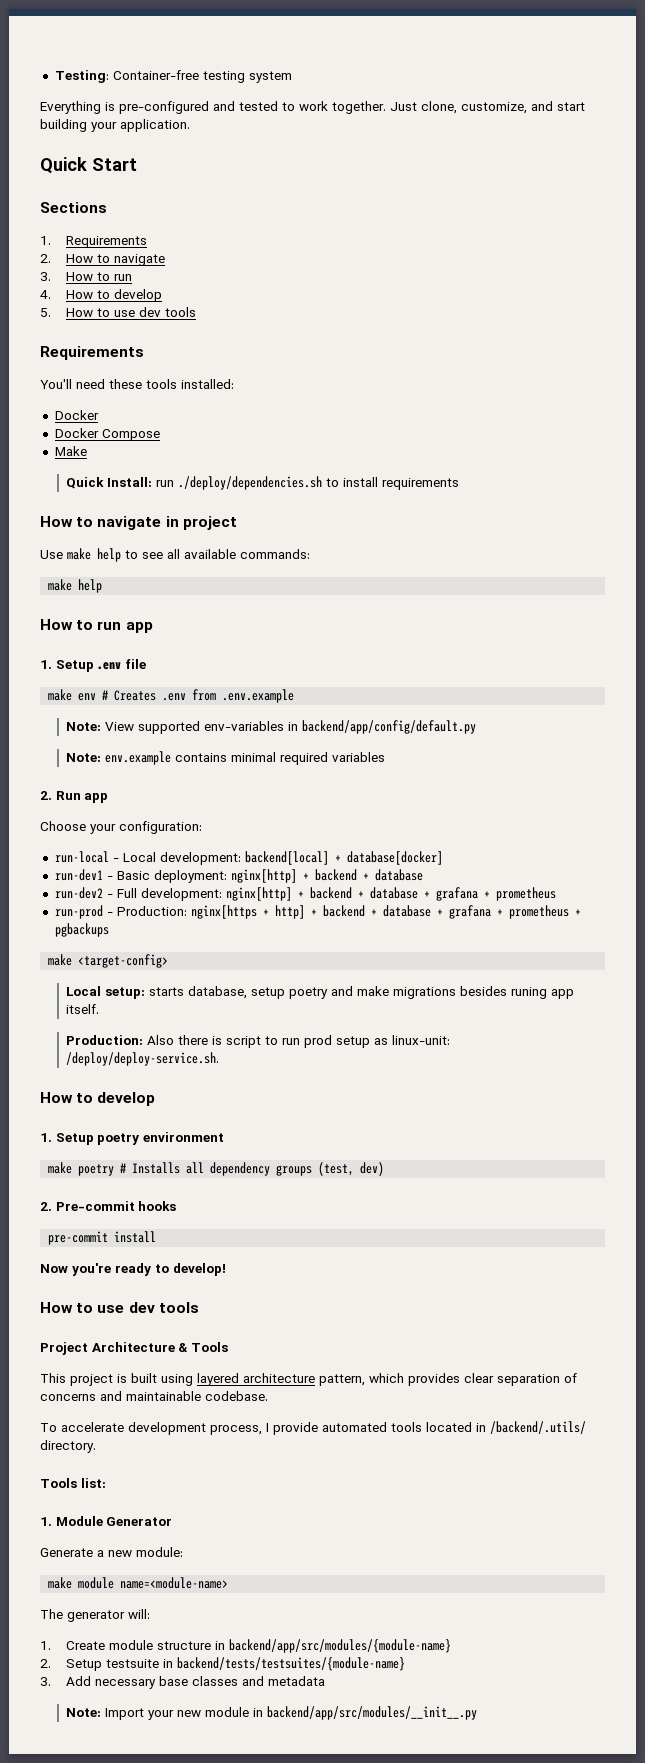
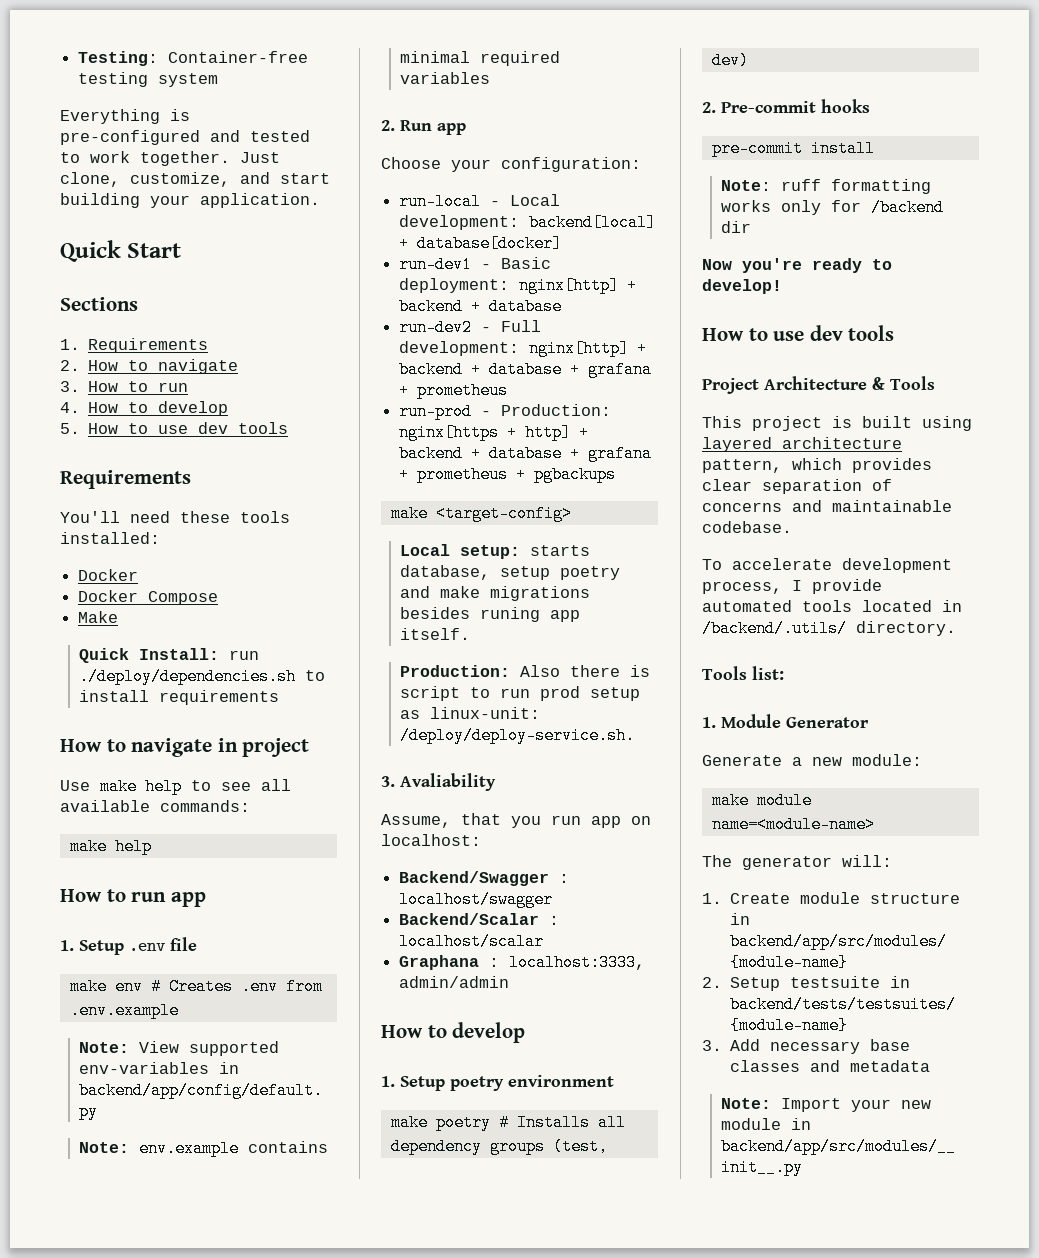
(220, 1059) none -> [381,773,496,791] [381,813,651,828] [381,834,481,846] [399,871,570,886] [399,891,554,908] [399,913,560,925] [399,933,545,950] [399,954,646,971] [399,976,510,988] // 3. Avaliability // Assume, that you run app on localhost: // Backend/Swagger : localhost/swagger // Backend/Scalar : localhost/scalar // Graphana : localhost:3333, admin/admin
(157, 1237) none -> [721,179,932,194] [721,199,945,216] [721,221,752,233] // Note: ruff formatting works only for /backend dir

